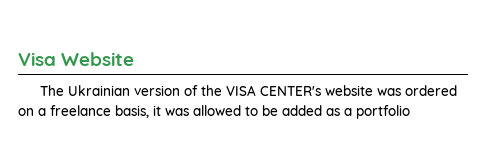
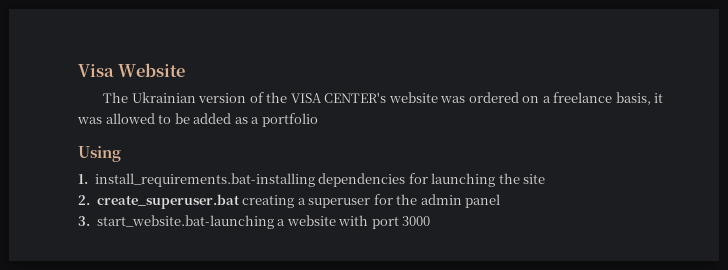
(410, 112) none -> [78,146,121,162] [78,173,546,187] [78,194,501,209] [78,215,431,229] // Using // 1. install_requirements.bat-installing dependencies for launching the site // 2. create_superuser.bat creating a superuser for the admin panel // 3. start_website.bat-launching a website with port 3000

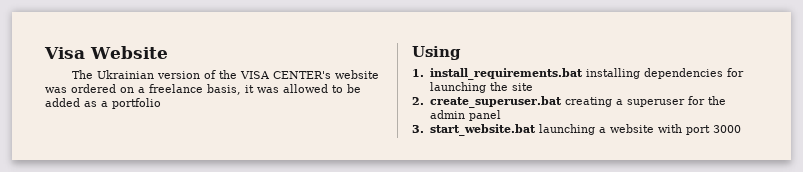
[94,173,315,187] install_requirements.bat-installing -> [429,68,640,80] install_requirements.bat installing
[96,215,274,229] start_website.bat-launching -> [429,124,595,136] start_website.bat launching

